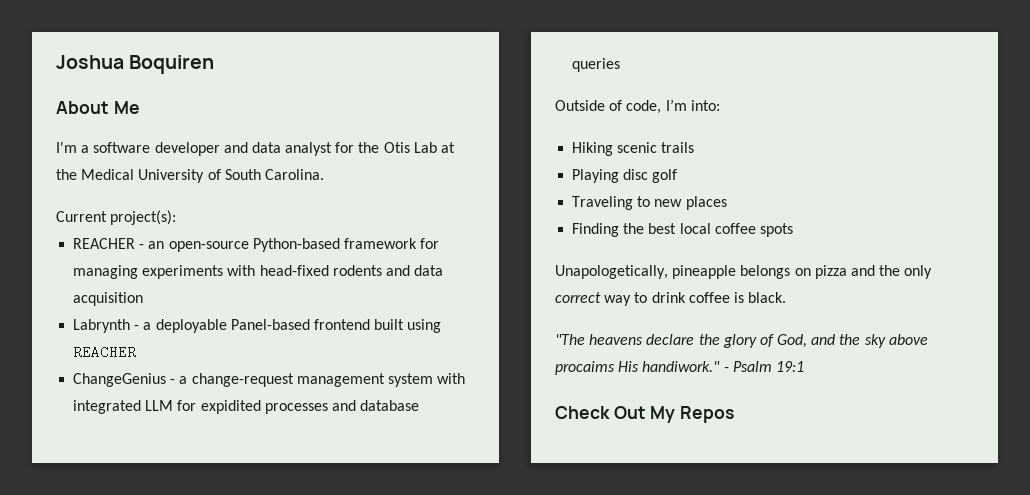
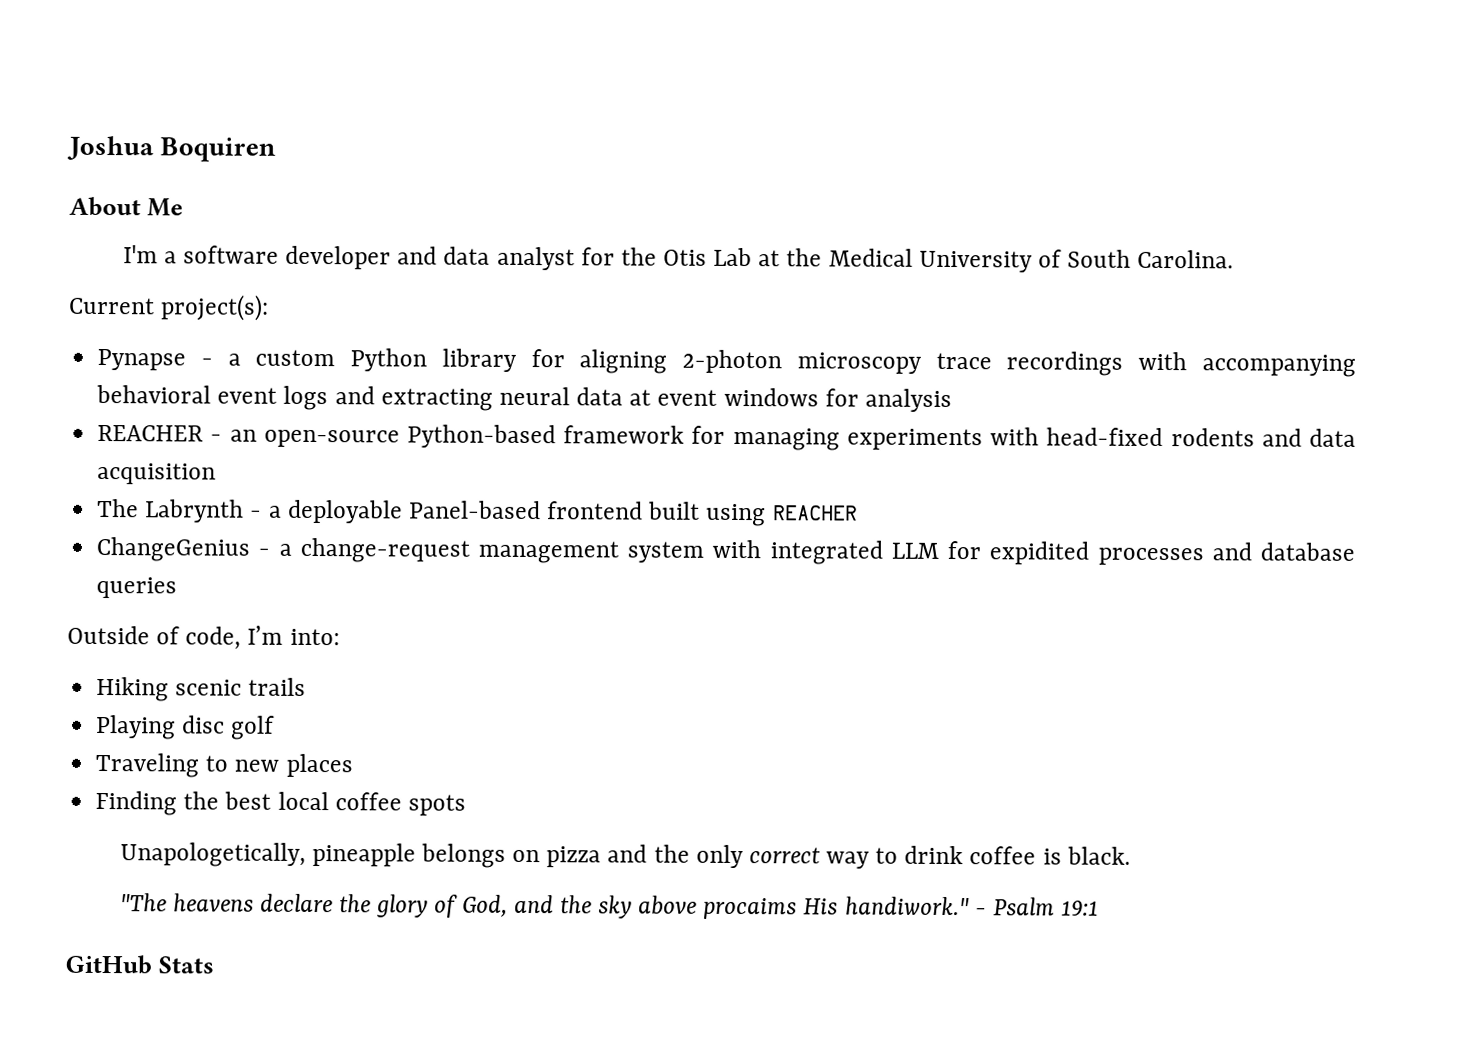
(177, 217) none -> [97,348,1356,377] [96,384,952,413] // Pynapse - a custom Python library for aligning 2-photon microscopy trace recordings with accompanying behavioral event logs and extracting neural data at event windows for analysis
(144, 299) none -> [97,498,140,518] The
[555,406,735,423] Check Out My Repos -> [65,954,214,975] GitHub Stats

